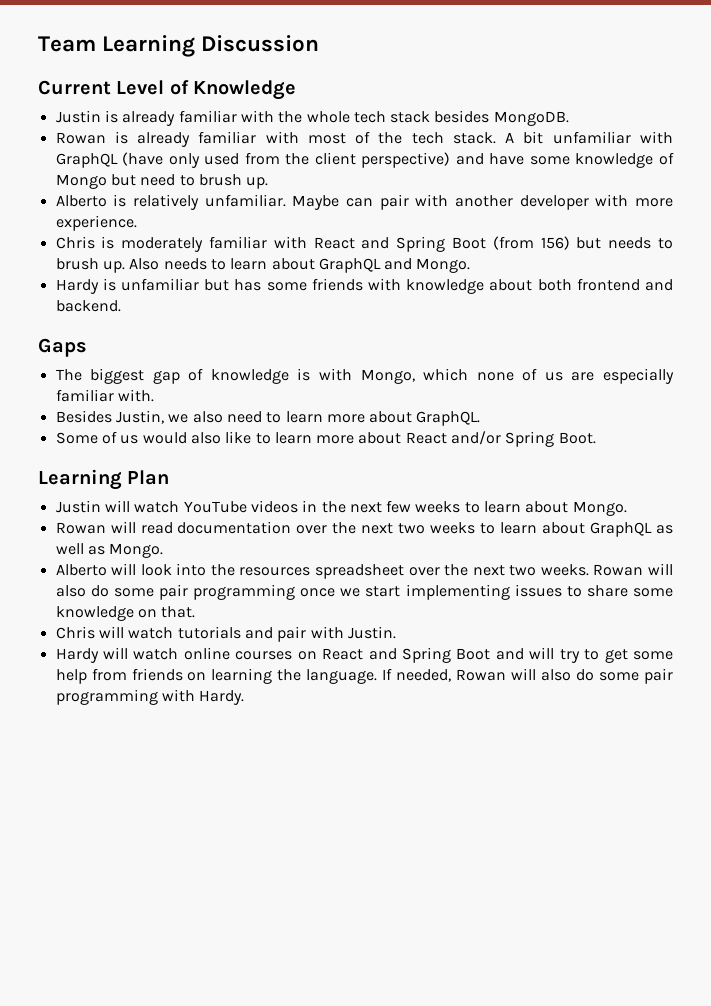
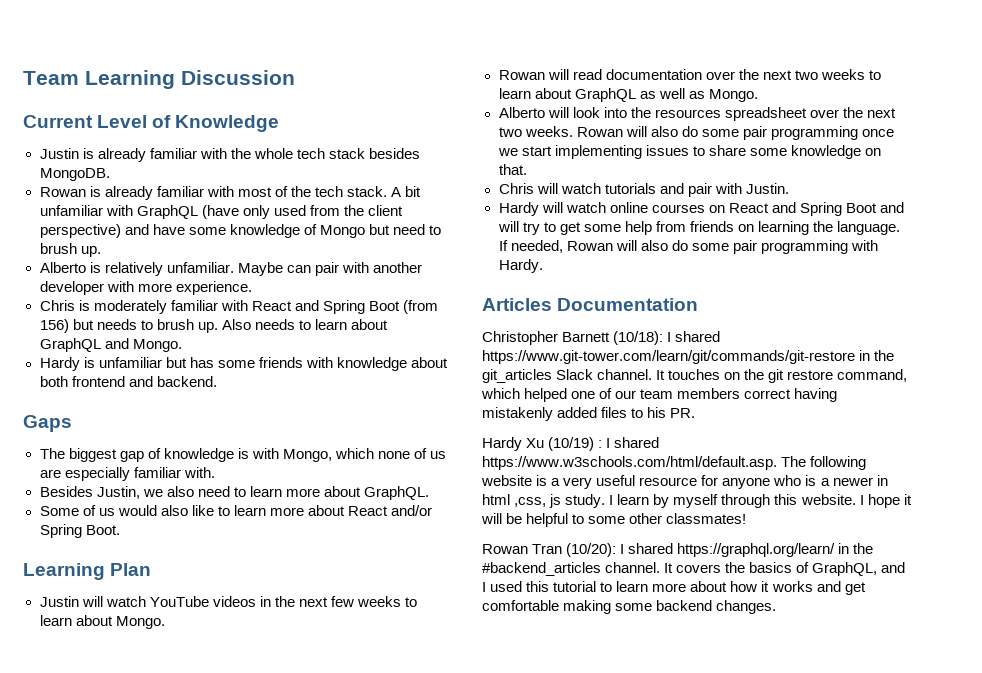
(245, 697) none -> [482,298,699,311] [482,331,721,345] [482,350,895,364] [482,369,908,383] [481,388,838,402] [482,407,696,421] [482,437,660,451] [482,456,867,470] [481,475,888,489] [482,494,912,508] [481,513,747,527] [482,543,874,557] [482,562,906,576] [482,581,866,595] [482,600,777,614] // Articles Documentation // Christopher Barnett (10/18): I shared https://www.git-tower.com/learn/git/commands/git-restore in the git_articles Slack channel. It touches on the git restore command, which helped one of our team members correct having mistakenly added files to his PR. // Hardy Xu (10/19) : I shared https://www.w3schools.com/html/default.asp. The following website is a very useful resource for anyone who is a newer in html ,css, js study. I learn by myself through this website. I hope it will be helpful to some other classmates! // Rowan Tran (10/20): I shared https://graphql.org/learn/ in the #backend_articles channel. It covers the basics of GraphQL, and I used this tutorial to learn more about how it works and get comfortable making some backend changes.

